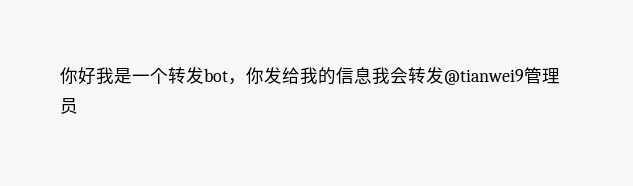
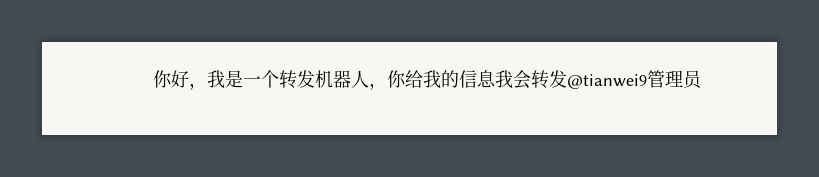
(96, 76) none -> [188,83,207,90] ，
[204,67,282,85] bot，你发 -> [314,70,406,90] 机器人，你

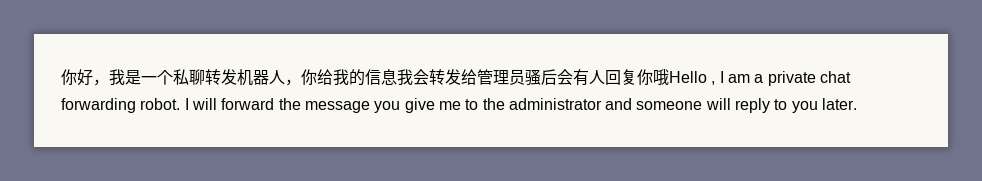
(279, 79) none -> [173,69,205,85] 私聊
[566,70,703,89] @tianwei9管理员 -> [461,69,851,86] [61,98,858,113] 给管理员骚后会有人回复你哦Hello , I am a private chat forwarding robot. I will forward the message you give me to the administrator and someone will reply to you later.

